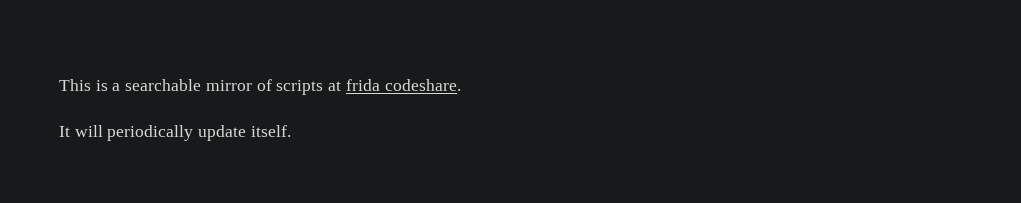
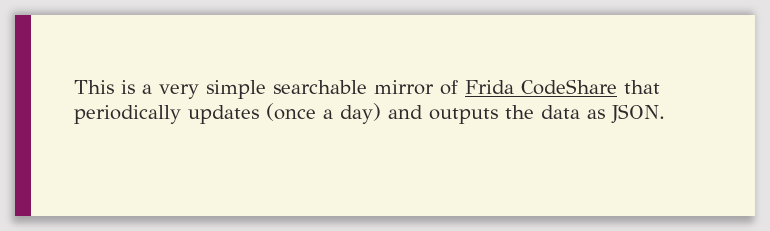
(121, 87) none -> [159,80,266,99] very simple
[276,79,461,95] [59,125,291,141] scripts at frida codeshare. // It will periodically update itself. -> [465,79,660,95] [74,103,665,124] Frida CodeShare that periodically updates (once a day) and outputs the data as JSON.

